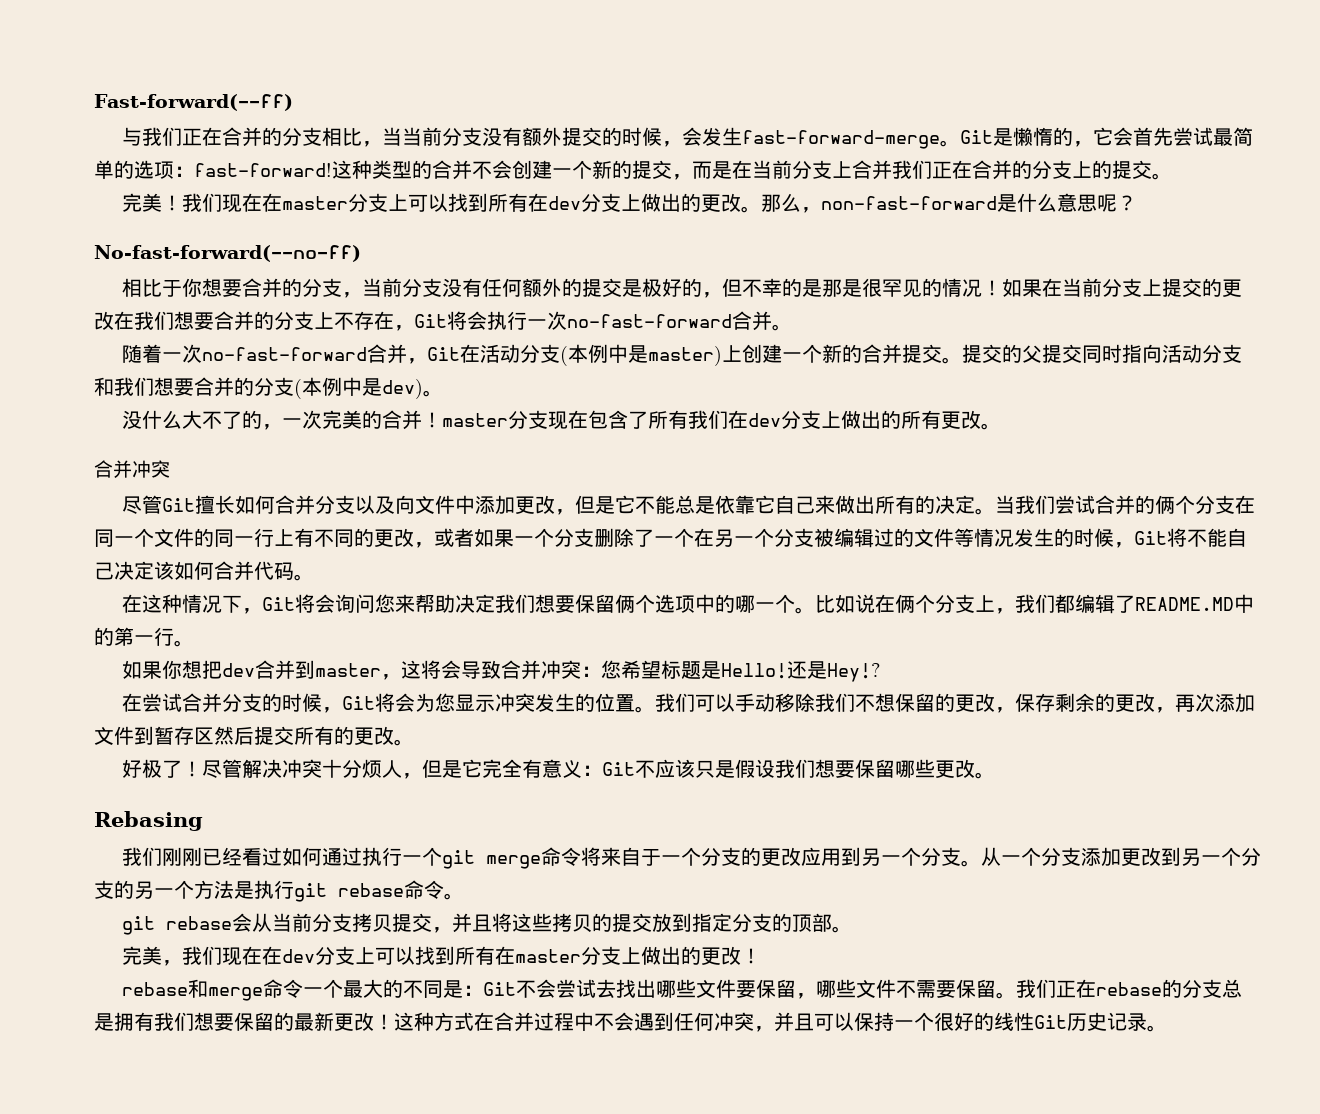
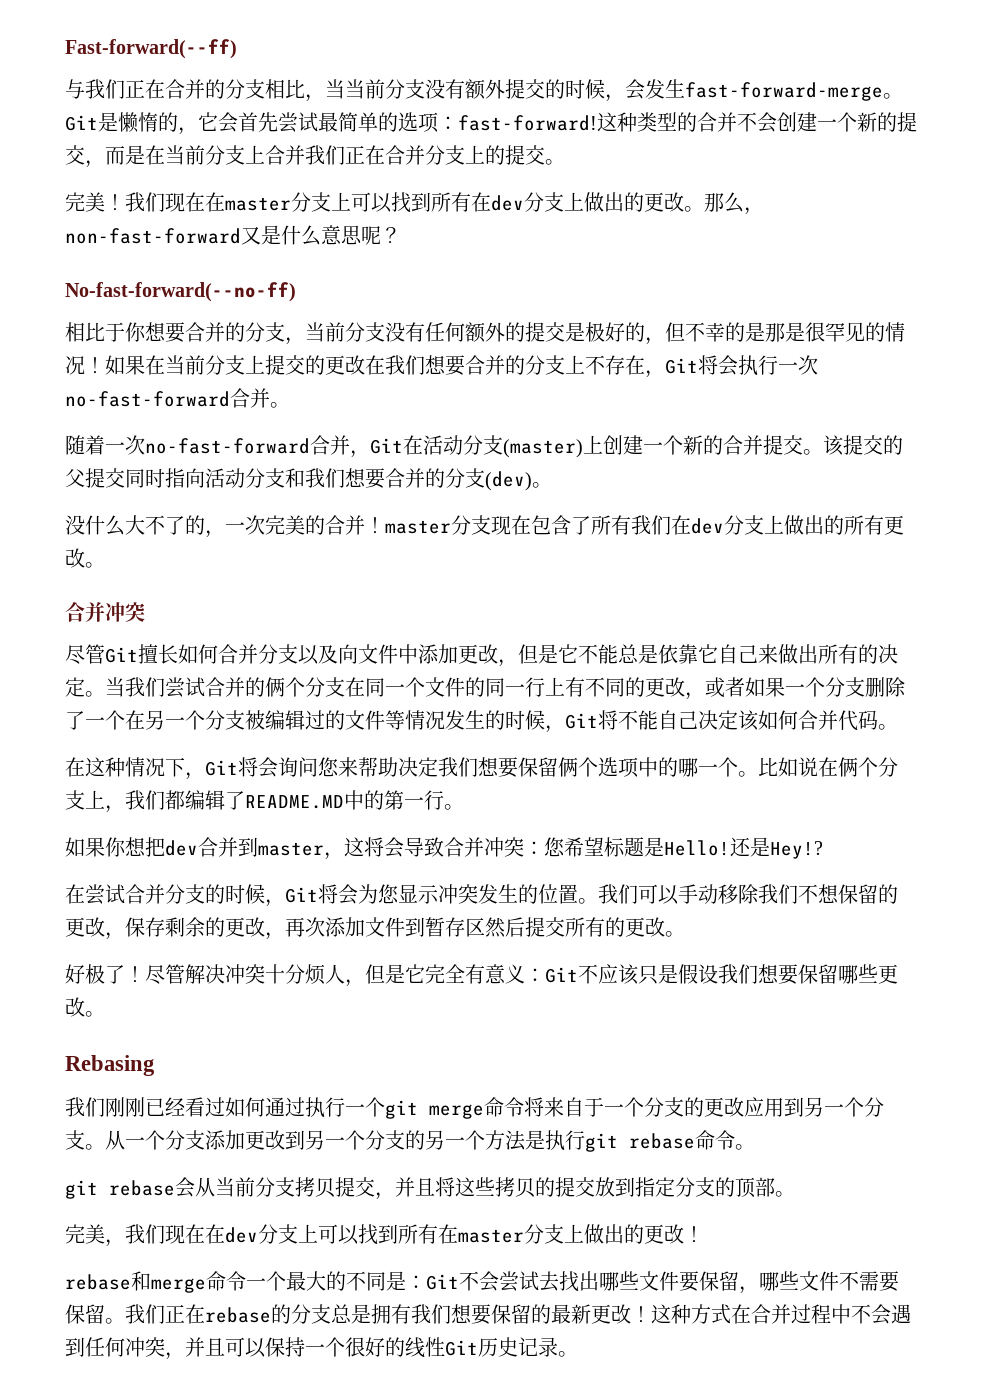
[1012,160,1032,179] 的 -> (425, 155) none
(997, 203) none -> [241,226,261,245] 又
[559,344,722,366] (本例中是master) -> [503,439,583,458] (master)
(962, 360) none -> [823,435,844,456] 该
[294,377,423,399] (本例中是dev) -> [485,471,532,491] (dev)

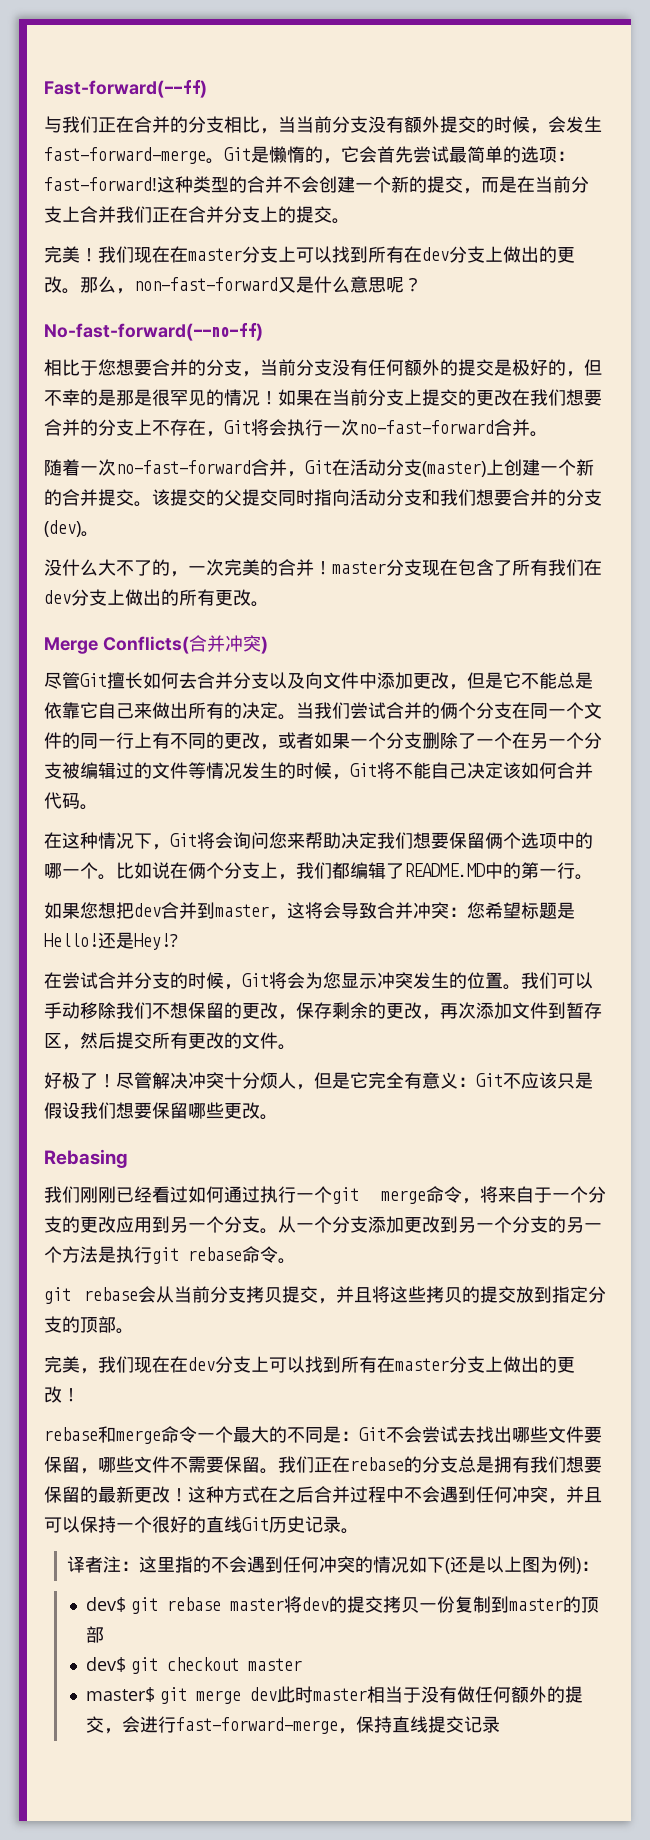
[125,322,146,342] 你 -> [98,359,116,376] 您
[65,602,145,622] 合并冲突 -> [44,635,268,654] Merge Conflicts(合并冲突)
(218, 654) none -> [179,672,197,689] 去
[105,837,126,857] 你 -> [80,902,98,919] 您
(485, 927) none -> [62,1044,80,1050] ，
[605,917,665,937] 的更改 -> [188,1032,278,1049] 更改的文件
(524, 1107) none -> [462,1198,480,1204] ，
(751, 1314) none -> [278,1486,314,1503] 之后
[405,1337,445,1358] 线性 -> [206,1516,242,1533] 直线
(578, 1354) none -> [66,1556,599,1574] [86,1596,600,1614] [86,1626,105,1643] [86,1657,303,1674] [86,1686,584,1704] [86,1716,501,1734] // 译者注：这里指的不会遇到任何冲突的情况如下(还是以上图为例)： // dev$ git rebase master将dev的提交拷贝一份复制到master的顶部 // dev$ git checkout master // master$ git merge dev此时master相当于没有做任何额外的提交，会进行fast-forward-merge，保持直线提交记录

